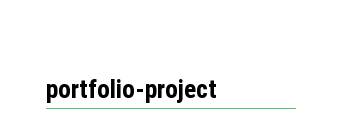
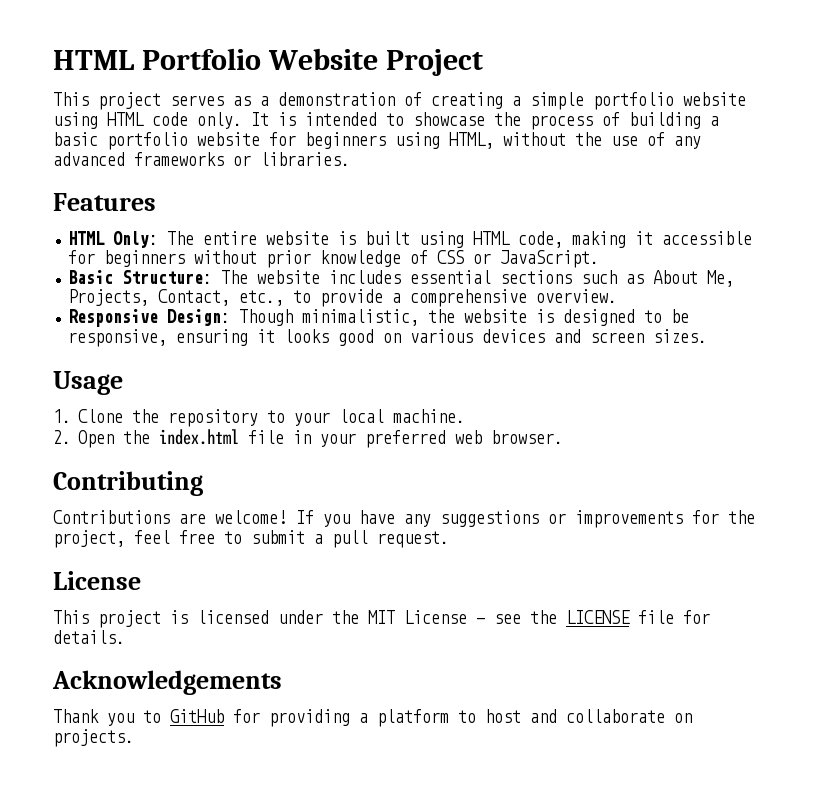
[46,79,217,103] portfolio-project -> [53,48,483,76] [53,92,746,110] [53,112,719,130] [53,132,701,150] [53,152,350,166] [53,193,156,211] [68,231,753,248] [68,250,600,268] [68,270,735,287] [68,289,618,307] [68,309,690,327] [68,329,708,347] [53,371,123,395] [53,409,465,427] [53,429,563,448] [53,471,203,496] [53,510,755,528] [53,530,449,548] [53,571,141,590] [53,610,710,628] [53,630,125,644] [52,670,282,695] [53,709,692,727] [53,729,134,747] HTML Portfolio Website Project // This project serves as a demonstration of creating a simple portfolio website using HTML code only. It is intended to showcase the process of building a basic portfolio website for beginners using HTML, without the use of any advanced frameworks or libraries. // Features // HTML Only: The entire website is built using HTML code, making it accessible for beginners without prior knowledge of CSS or JavaScript. // Basic Structure: The website includes essential sections such as About Me, Projects, Contact, etc., to provide a comprehensive overview. // Responsive Design: Though minimalistic, the website is designed to be responsive, ensuring it looks good on various devices and screen sizes. // Usage // 1. Clone the repository to your local machine. // 2. Open the index.html file in your preferred web browser. // Contributing // Contributions are welcome! If you have any suggestions or improvements for the project, feel free to submit a pull request. // License // This project is licensed under the MIT License - see the LICENSE file for details. // Acknowledgements // Thank you to GitHub for providing a platform to host and collaborate on projects.

